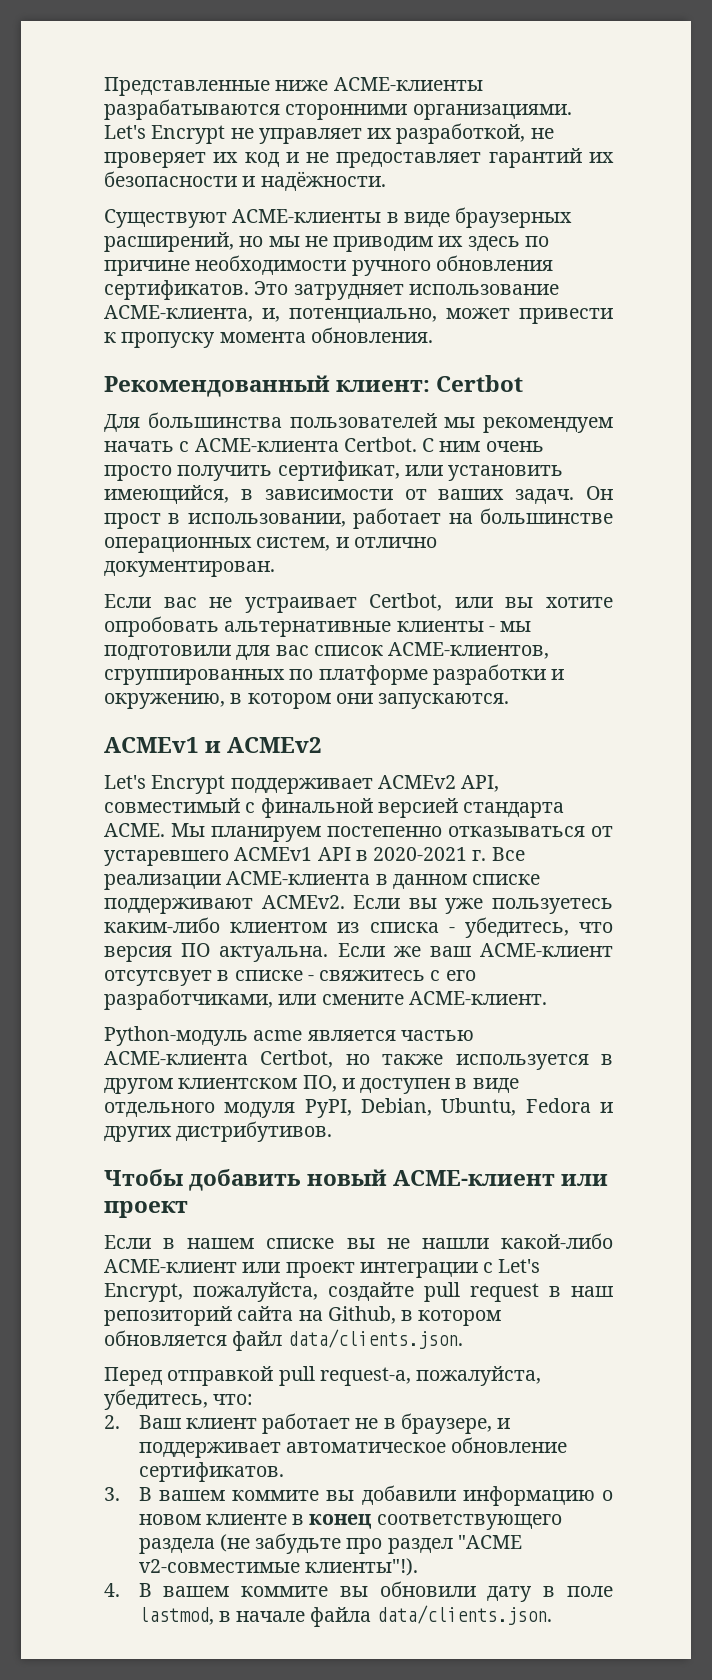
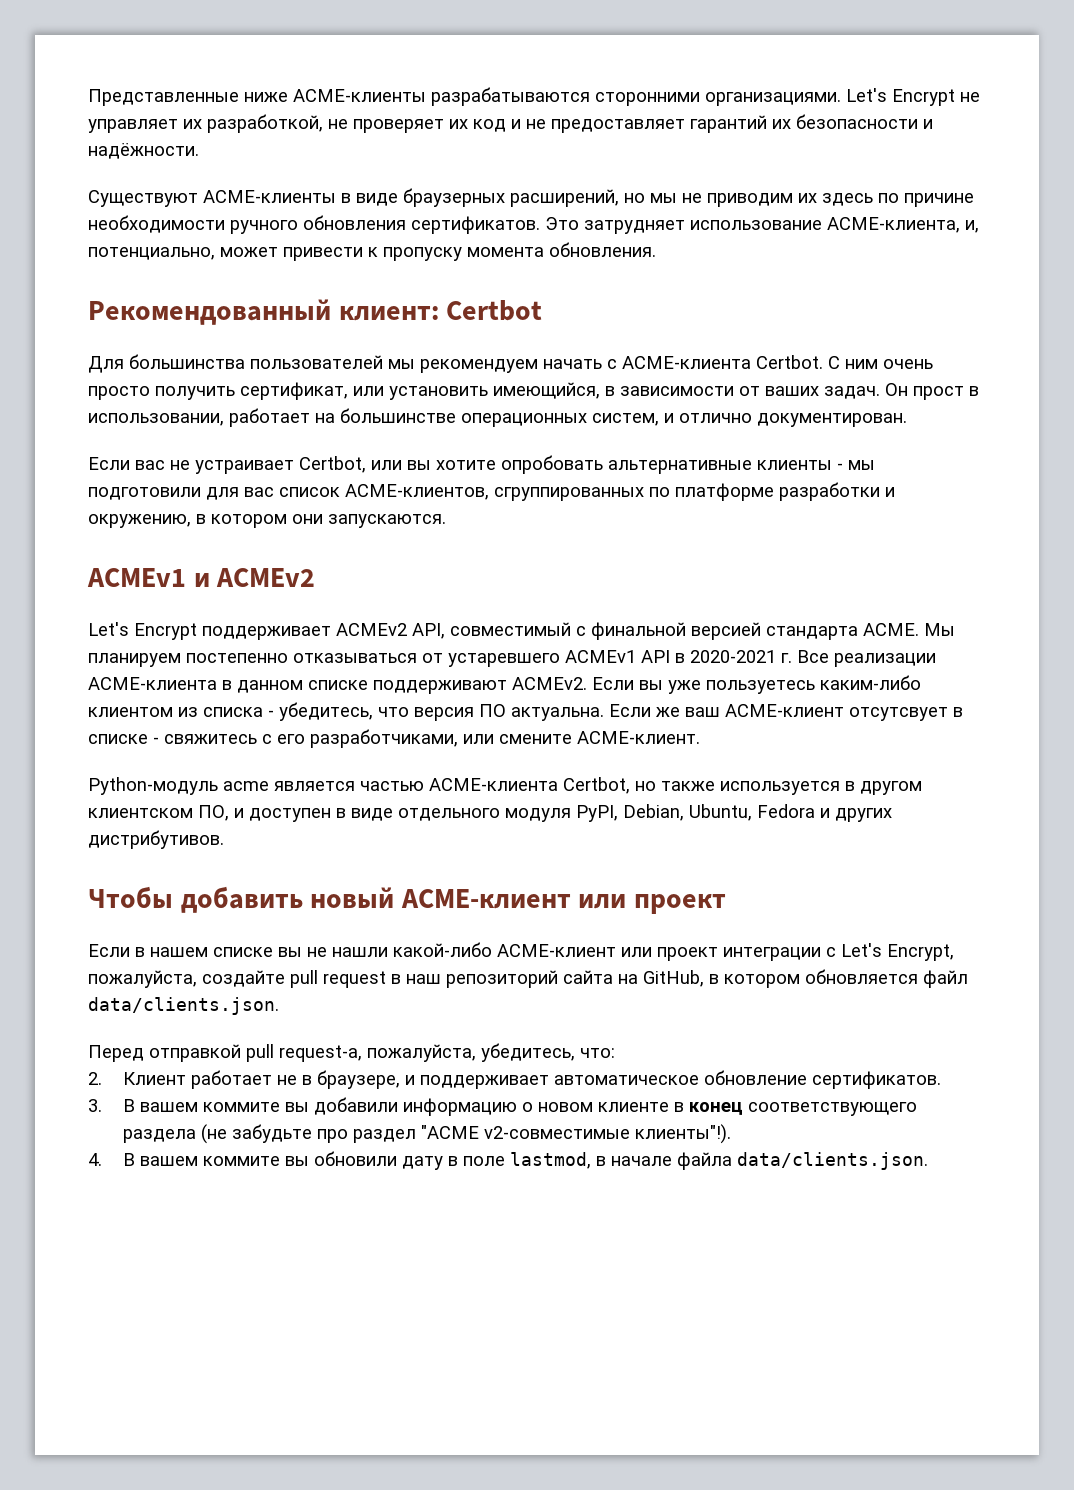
[327,1306,396,1324] Github, -> [643,970,704,987] GitHub,
[138,1415,257,1429] Ваш клиент -> [123,1072,187,1085] Клиент

